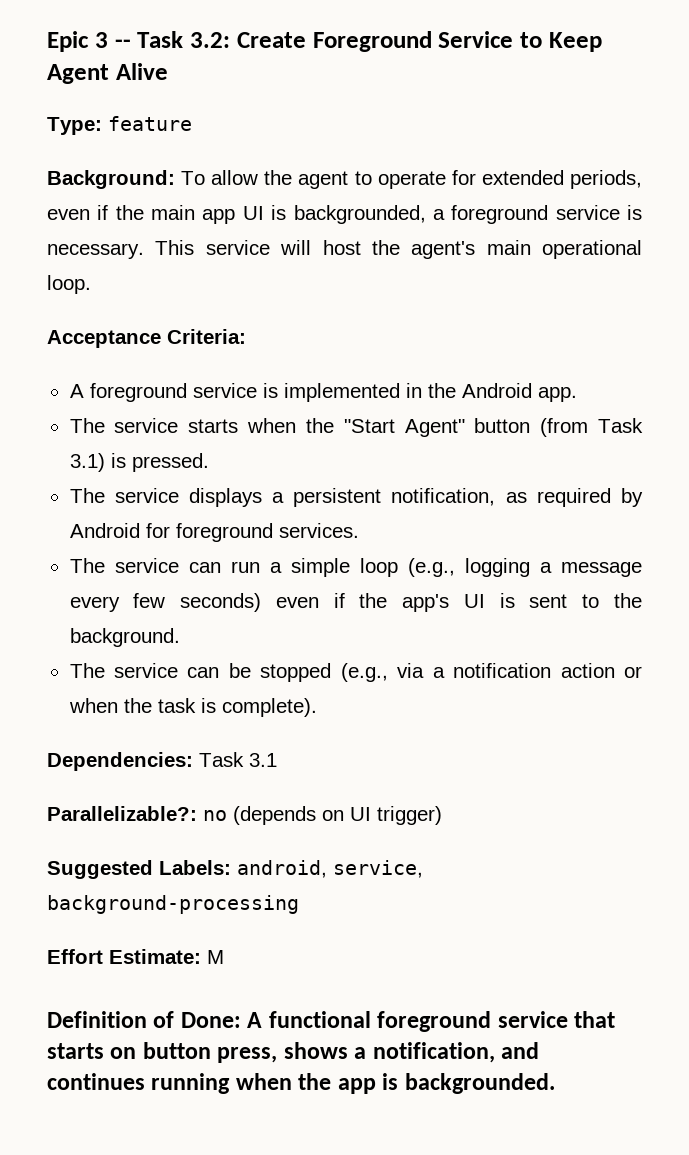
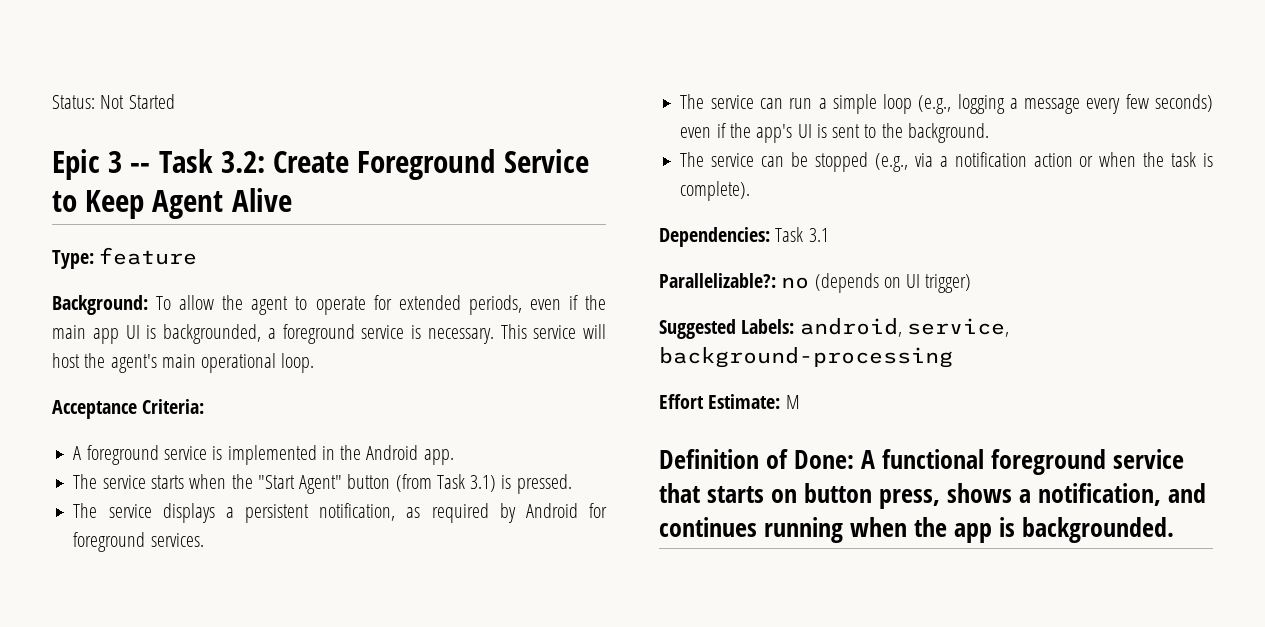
(47, 41) none -> [52,94,175,109] Status: Not Started //

